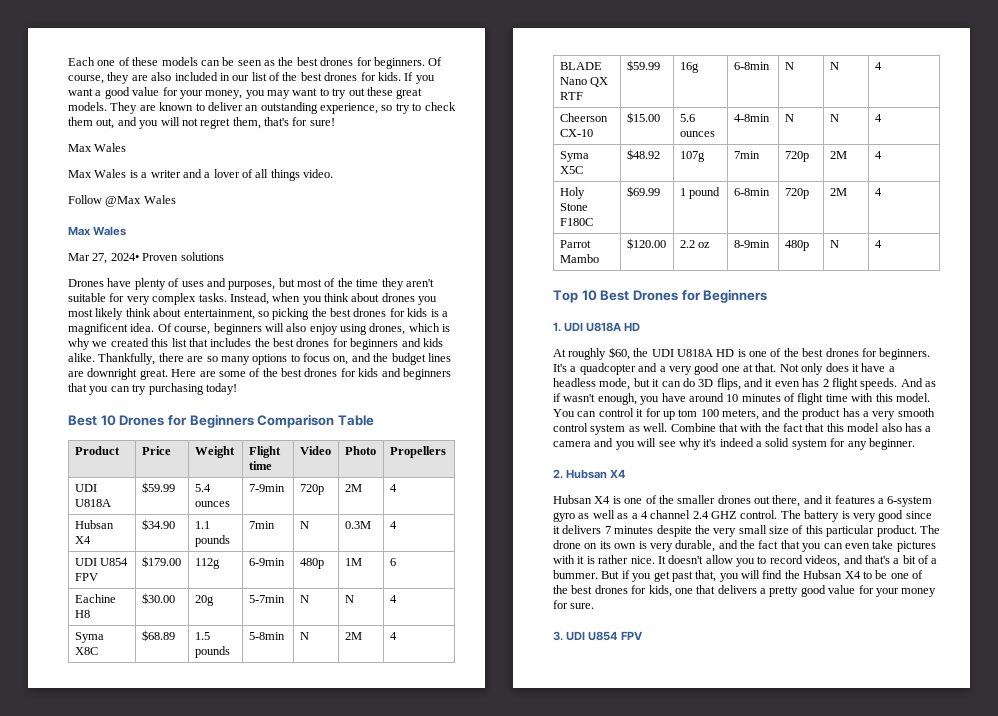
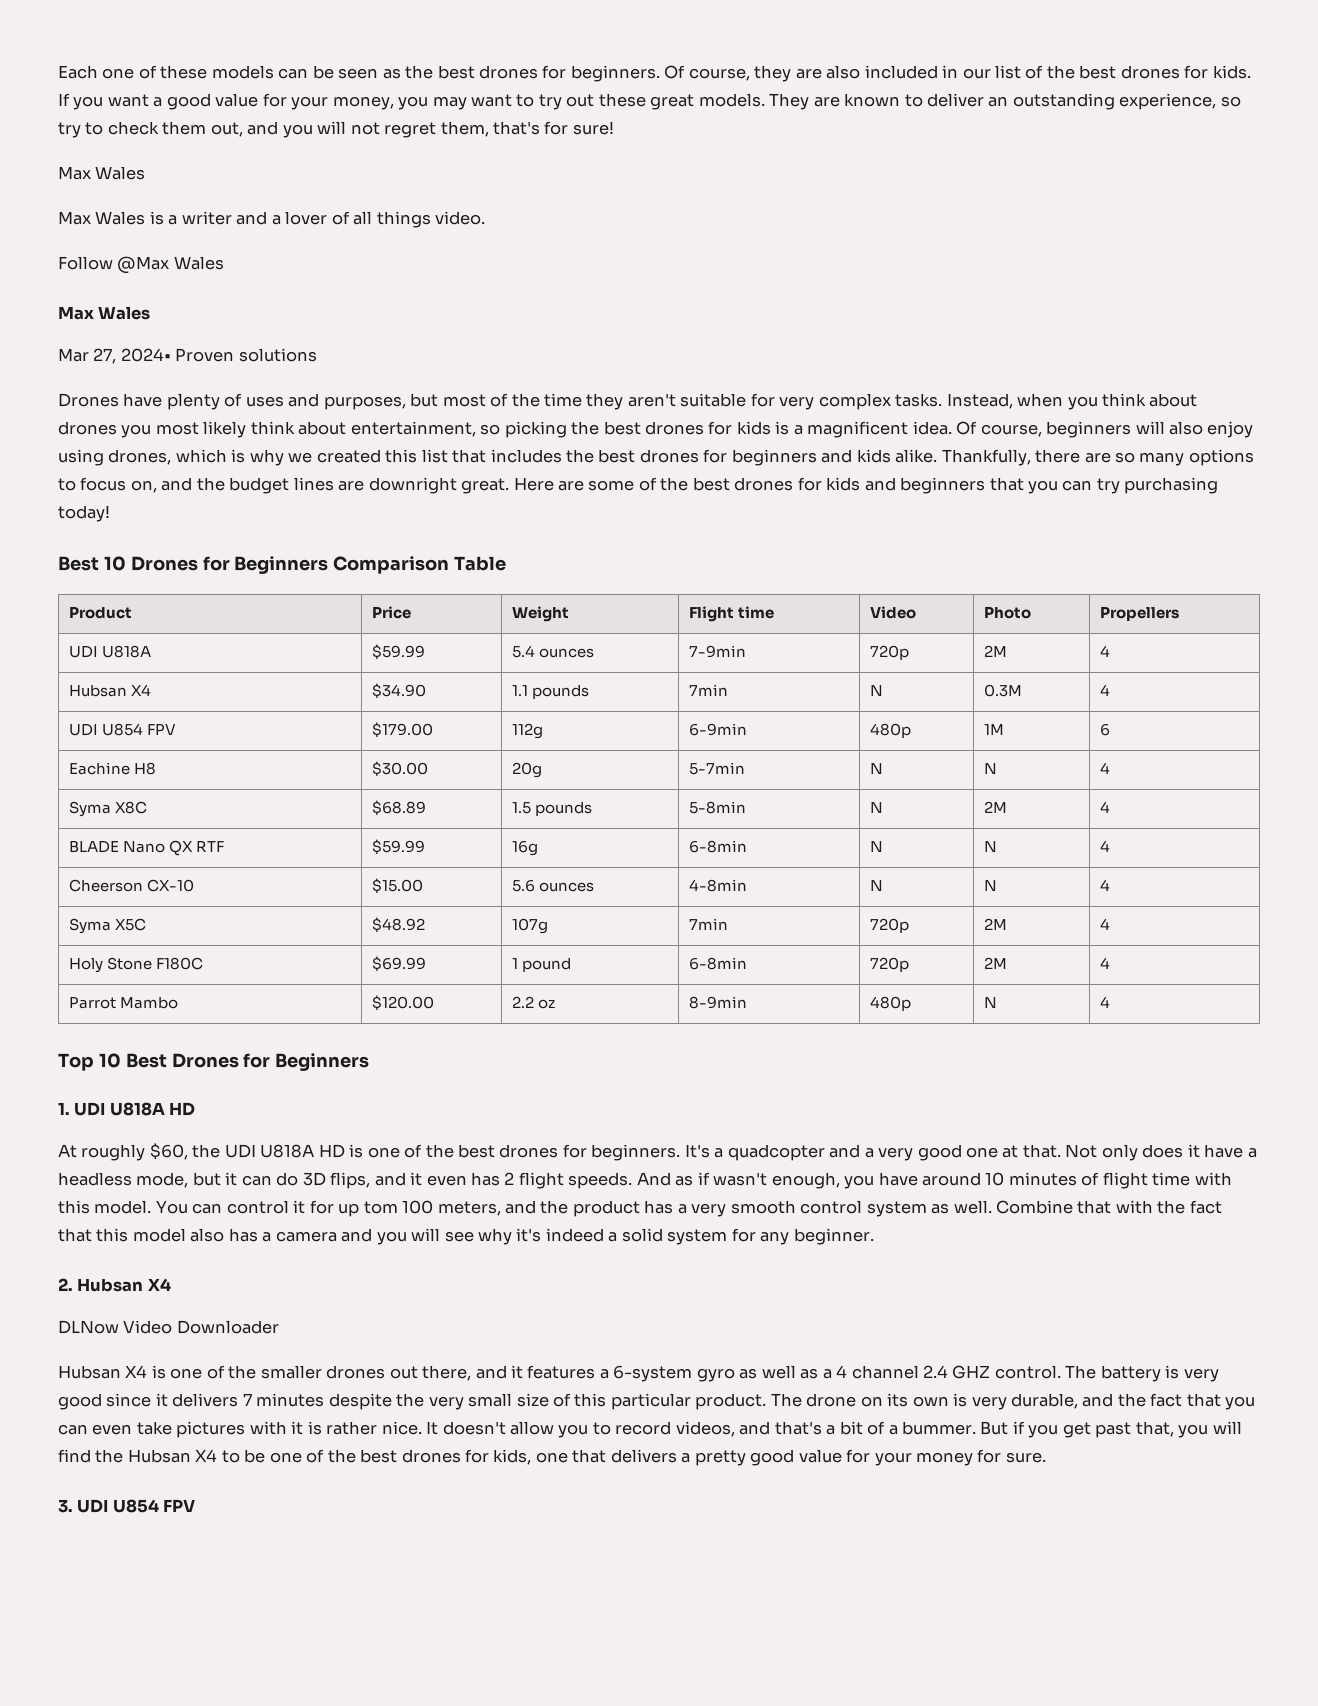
(627, 473) none -> [58,1320,279,1334] // DLNow Video Downloader

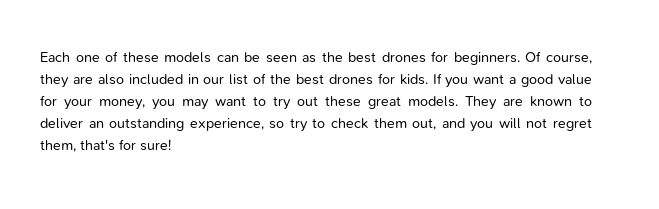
[58,166,146,180] [58,211,486,228] [58,256,224,274] [58,306,151,320] [58,348,317,364] [58,393,1198,410] [58,421,1254,438] [58,449,1254,466] [58,477,1219,494] [58,505,110,522] [58,556,507,574] [68,606,132,619] [371,606,411,619] [511,606,569,622] [688,606,774,622] [869,606,916,619] [983,606,1031,619] [1099,606,1179,621] [68,645,151,658] [371,644,425,659] [511,645,594,658] [688,645,746,658] [869,645,909,660] [983,645,1007,657] [1099,645,1110,657] [68,684,151,697] [371,683,426,698] [511,685,589,699] [688,684,728,696] [869,685,883,696] [983,684,1022,697] [1099,684,1110,696] [68,723,176,736] [371,722,433,737] [511,723,543,739] [688,723,747,736] [869,723,911,738] [983,724,1004,735] [1099,723,1110,736] [68,762,156,775] [371,761,428,776] [511,762,542,778] [688,762,745,775] [869,763,883,774] [983,763,997,774] [1099,762,1110,774] [68,801,147,817] [371,800,426,815] [511,802,592,816] [688,801,746,814] [869,802,883,813] [983,801,1007,813] [1099,801,1110,813] [68,840,224,856] [371,839,425,854] [511,840,538,856] [688,840,747,853] [869,841,883,852] [983,841,997,852] [1099,840,1110,852] [68,879,194,892] [371,878,423,893] [511,879,594,892] [688,879,747,892] [869,880,883,891] [983,880,997,891] [1099,879,1110,891] [68,918,146,934] [371,917,425,932] [511,918,548,934] [688,918,728,930] [869,918,909,933] [983,918,1007,930] [1099,918,1110,930] [68,957,203,973] [371,956,426,971] [511,958,571,972] [688,957,747,970] [869,957,909,972] [983,957,1007,969] [1099,957,1110,969] [68,997,178,1009] [371,995,434,1010] [511,996,555,1009] [688,996,747,1009] [869,996,911,1011] [983,997,997,1008] [1099,996,1110,1008] [58,1053,370,1071] [58,1102,196,1116] [58,1143,1257,1161] [58,1172,1232,1189] [58,1200,1222,1217] [58,1228,874,1245] [58,1278,171,1292] [58,1320,279,1334] [58,1365,1219,1382] [58,1393,1256,1410] [58,1421,1242,1438] [58,1449,1046,1466] [58,1499,196,1513] // Max Wales // Max Wales is a writer and a lover of all things video. // Follow @Max Wales // Max Wales // Mar 27, 2024• Proven solutions // Drones have plenty of uses and purposes, but most of the time they aren't suitable for very complex tasks. Instead, when you think about drones you most likely think about entertainment, so picking the best drones for kids is a magnificent idea. Of course, beginners will also enjoy using drones, which is why we created this list that includes the best drones for beginners and kids alike. Thankfully, there are so many options to focus on, and the budget lines are downright great. Here are some of the best drones for kids and beginners that you can try purchasing today! // Best 10 Drones for Beginners Comparison Table // Product | Price | Weight | Flight time | Video | Photo | Propellers // UDI U818A | $59.99 | 5.4 ounces | 7-9min | 720p | 2M | 4 // Hubsan X4 | $34.90 | 1.1 pounds | 7min | N | 0.3M | 4 // UDI U854 FPV | $179.00 | 112g | 6-9min | 480p | 1M | 6 // Eachine H8 | $30.00 | 20g | 5-7min | N | N | 4 // Syma X8C | $68.89 | 1.5 pounds | 5-8min | N | 2M | 4 // BLADE Nano QX RTF | $59.99 | 16g | 6-8min | N | N | 4 // Cheerson CX-10 | $15.00 | 5.6 ounces | 4-8min | N | N | 4 // Syma X5C | $48.92 | 107g | 7min | 720p | 2M | 4 // Holy Stone F180C | $69.99 | 1 pound | 6-8min | 720p | 2M | 4 // Parrot Mambo | $120.00 | 2.2 oz | 8-9min | 480p | N | 4 // Top 10 Best Drones for Beginners // 1. UDI U818A HD // At roughly $60, the UDI U818A HD is one of the best drones for beginners. It's a quadcopter and a very good one at that. Not only does it have a headless mode, but it can do 3D flips, and it even has 2 flight speeds. And as if wasn't enough, you have around 10 minutes of flight time with this model. You can control it for up tom 100 meters, and the product has a very smooth control system as well. Combine that with the fact that this model also has a camera and you will see why it's indeed a solid system for any beginner. // 2. Hubsan X4 // DLNow Video Downloader // Hubsan X4 is one of the smaller drones out there, and it features a 6-system gyro as well as a 4 channel 2.4 GHZ control. The battery is very good since it delivers 7 minutes despite the very small size of this particular product. The drone on its own is very durable, and the fact that you can even take pictures with it is rather nice. It doesn't allow you to record videos, and that's a bit of a bummer. But if you get past that, you will find the Hubsan X4 to be one of the best drones for kids, one that delivers a pretty good value for your money for sure. // 3. UDI U854 FPV -> (171, 145) none

